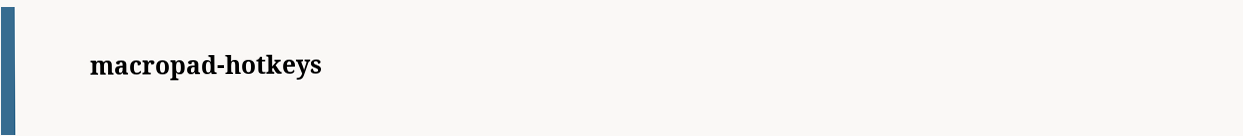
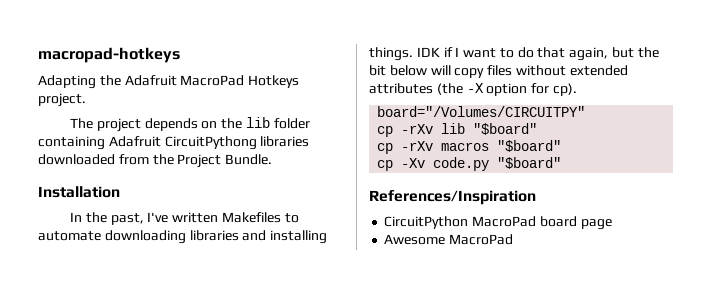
(323, 67) none -> [38,75,300,89] [38,93,86,107] [70,117,310,132] [38,136,310,150] [38,154,273,168] [38,186,120,198] [70,212,299,225] [38,230,328,244] [369,47,659,61] [369,65,628,78] [369,83,577,96] [377,106,586,117] [377,123,538,137] [377,140,562,154] [377,157,562,171] [369,190,536,205] [384,216,612,230] [384,234,514,245] // Adapting the Adafruit MacroPad Hotkeys project. // The project depends on the lib folder containing Adafruit CircuitPythong libraries downloaded from the Project Bundle. // Installation // In the past, I've written Makefiles to automate downloading libraries and installing things. IDK if I want to do that again, but the bit below will copy files without extended attributes (the -X option for cp). // board="/Volumes/CIRCUITPY" // cp -rXv lib "$board" // cp -rXv macros "$board" // cp -Xv code.py "$board" // References/Inspiration // CircuitPython MacroPad board page // Awesome MacroPad

